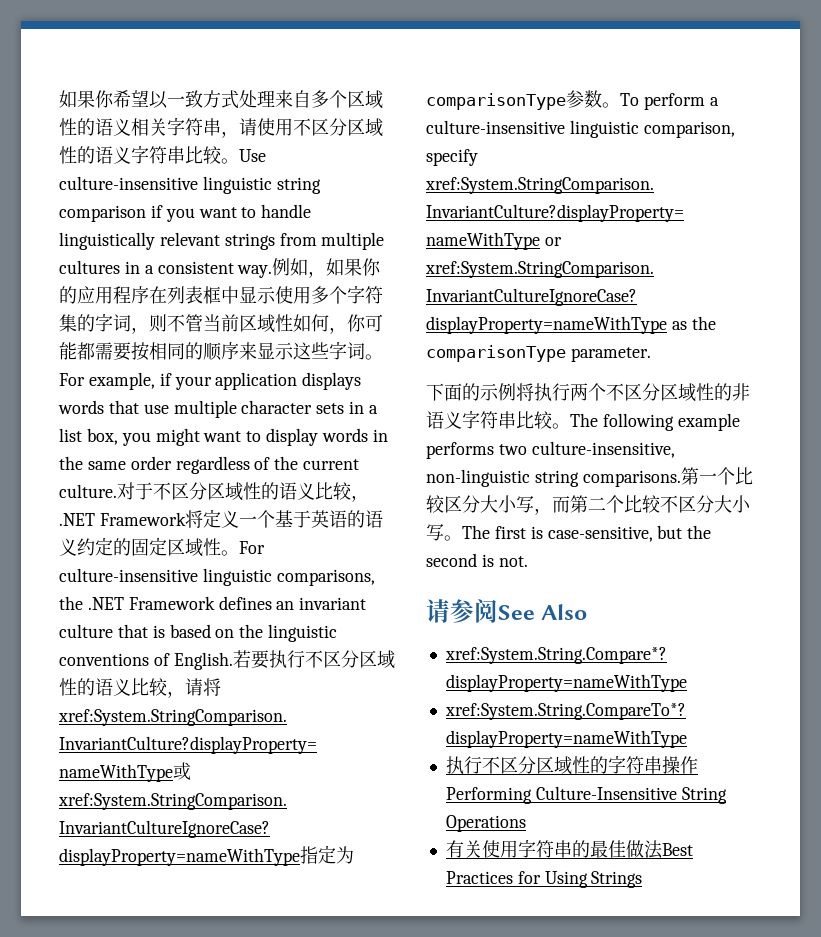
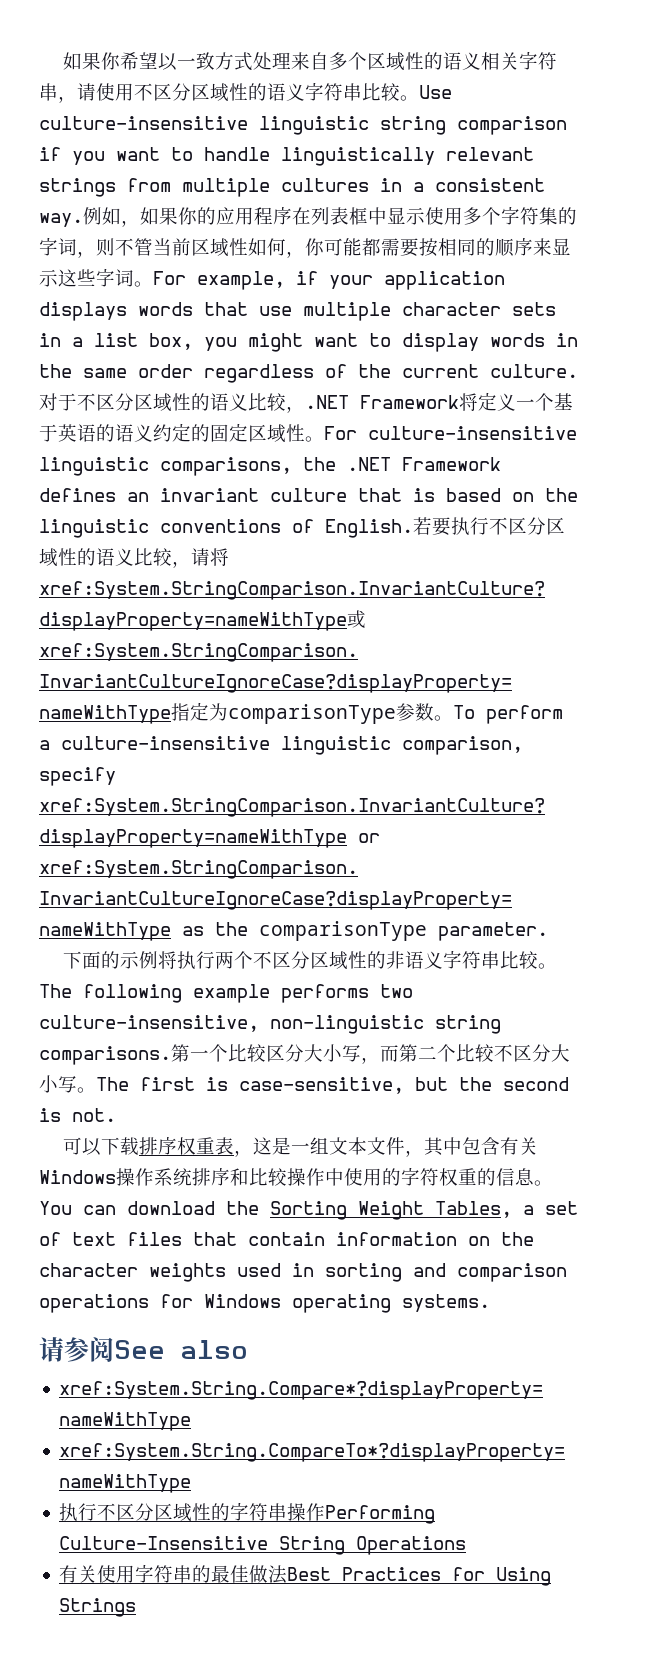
(528, 561) none -> [63,1137,539,1157] [39,1167,553,1186] [39,1201,578,1220] [39,1232,534,1246] [39,1263,567,1282] [39,1294,490,1313] // 可以下载排序权重表，这是一组文本文件，其中包含有关Windows操作系统排序和比较操作中使用的字符权重的信息。You can download the Sorting Weight Tables, a set of text files that contain information on the character weights used in sorting and comparison operations for Windows operating systems.
[541,604,588,620] Also -> [180,1340,248,1359] also

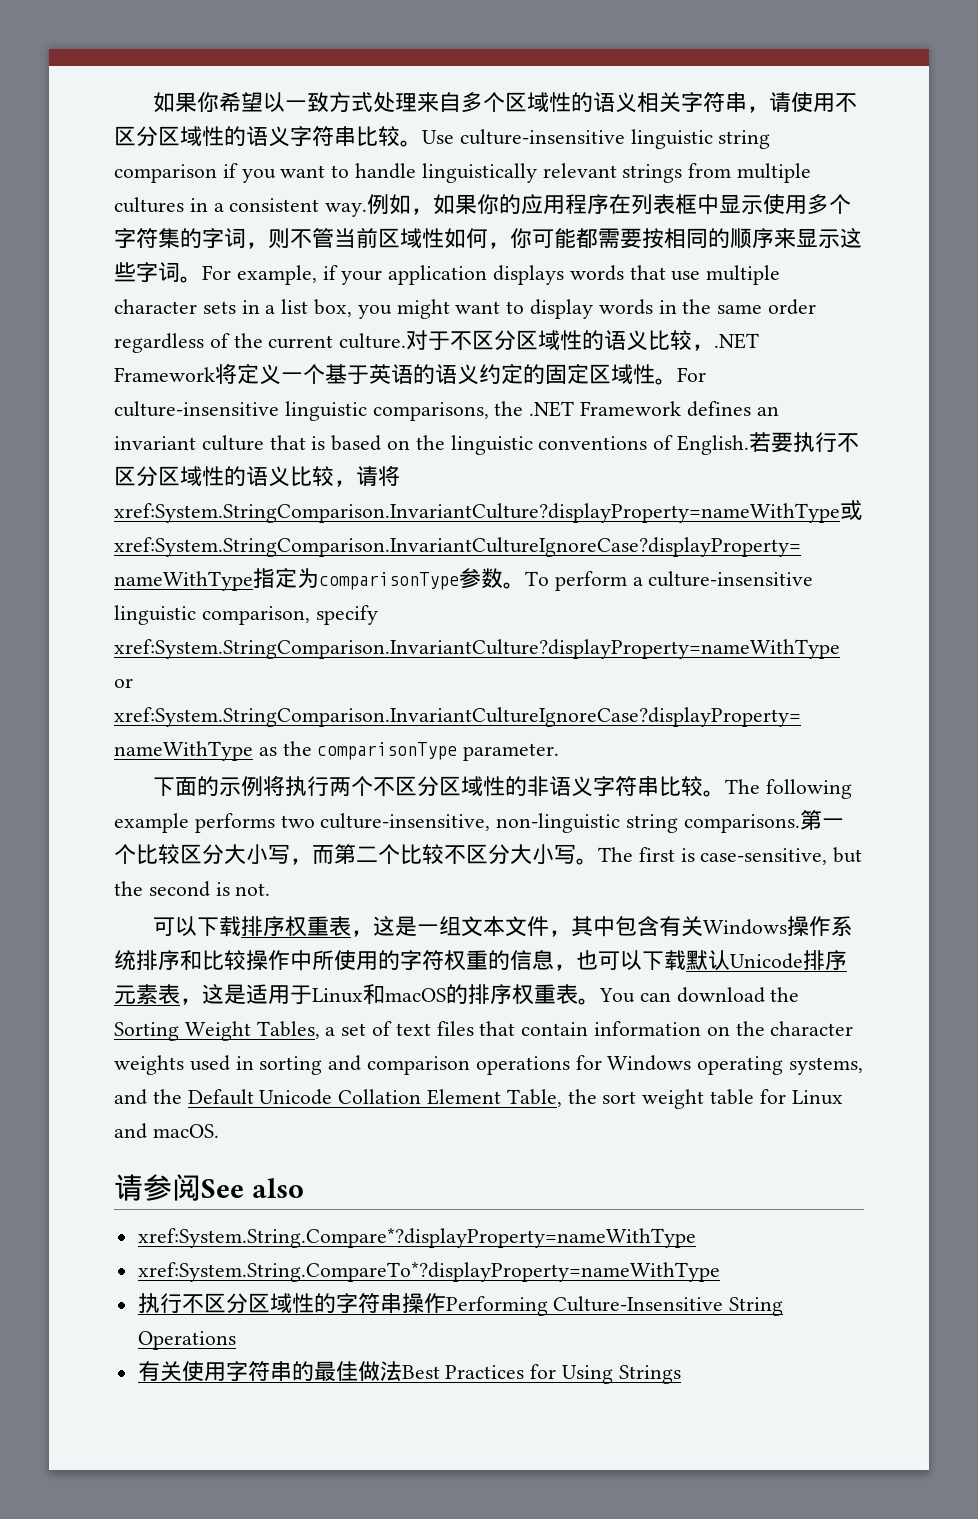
(344, 1177) none -> [312,950,334,970] 所
(534, 1177) none -> [554,950,847,971] [114,984,578,1005] ，也可以下载默认Unicode排序元素表，这是适用于Linux和macOS的排序权重表
[402,1294,490,1312] systems. -> [789,1057,864,1075] [114,1089,843,1109] [114,1123,219,1139] systems, and the Default Unicode Collation Element Table, the sort weight table for Linux and macOS.

